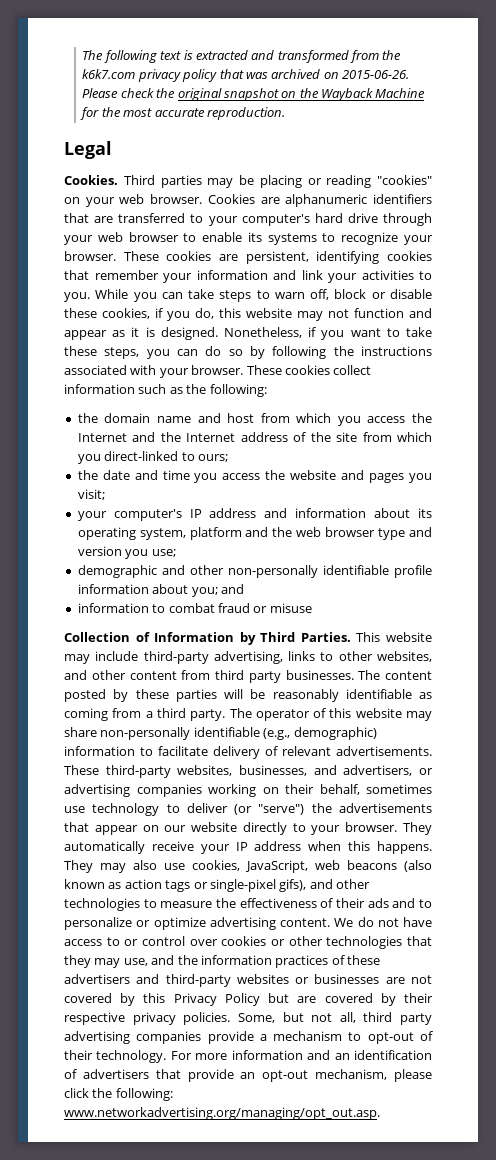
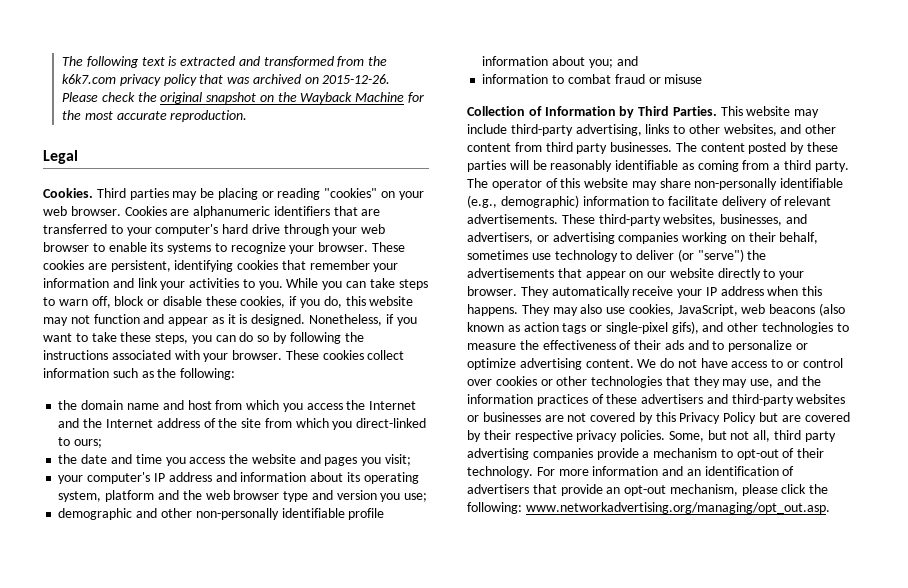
[342,70,410,79] 2015-06-26. -> [322,74,391,84] 2015-12-26.

